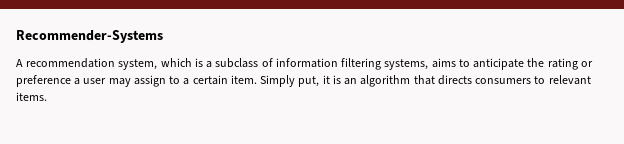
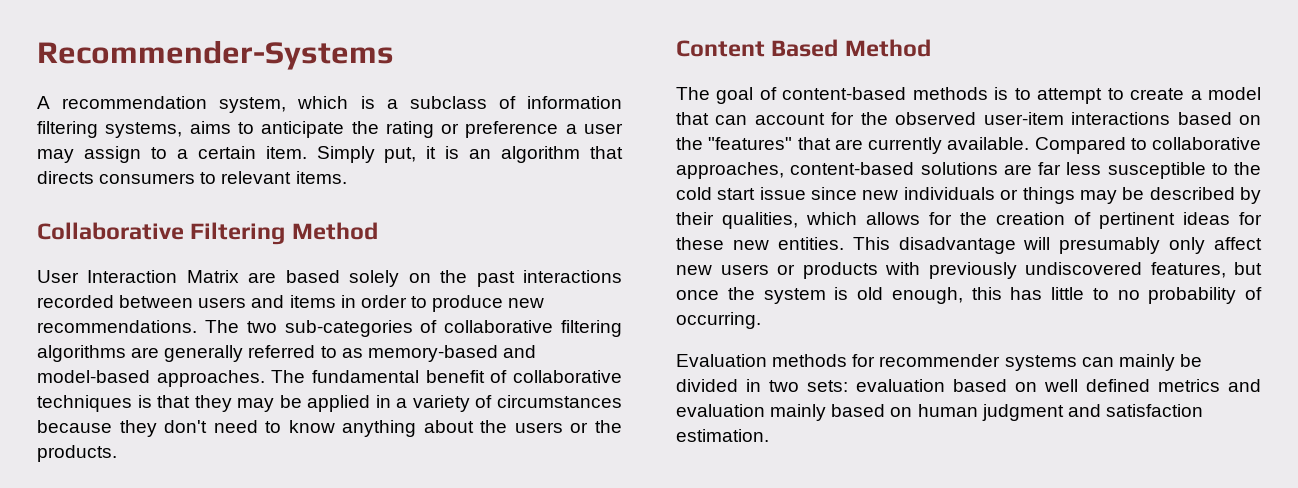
(47, 96) none -> [37,222,378,245] [37,270,623,287] [37,295,545,312] [37,320,622,337] [37,345,536,362] [37,370,623,387] [37,395,622,412] [37,420,622,437] [37,445,117,462] [676,39,931,57] [676,87,1261,104] [676,112,1261,125] [676,137,1261,154] [676,162,1261,179] [676,187,1261,204] [676,212,1262,229] [676,237,1262,254] [676,262,1262,279] [676,287,1262,304] [676,312,761,329] [676,354,1202,371] [676,379,1261,392] [676,404,1203,421] [676,429,769,442] // Collaborative Filtering Method // User Interaction Matrix are based solely on the past interactions recorded between users and items in order to produce new recommendations. The two sub-categories of collaborative filtering algorithms are generally referred to as memory-based and model-based approaches. The fundamental benefit of collaborative techniques is that they may be applied in a variety of circumstances because they don't need to know anything about the users or the products. // Content Based Method // The goal of content-based methods is to attempt to create a model that can account for the observed user-item interactions based on the "features" that are currently available. Compared to collaborative approaches, content-based solutions are far less susceptible to the cold start issue since new individuals or things may be described by their qualities, which allows for the creation of pertinent ideas for these new entities. This disadvantage will presumably only affect new users or products with previously undiscovered features, but once the system is old enough, this has little to no probability of occurring. // Evaluation methods for recommender systems can mainly be divided in two sets: evaluation based on well defined metrics and evaluation mainly based on human judgment and satisfaction estimation.

